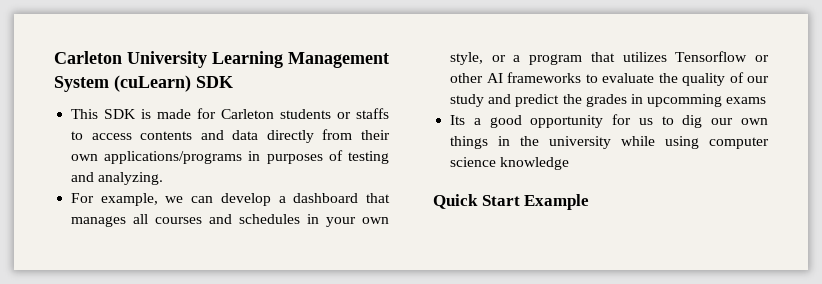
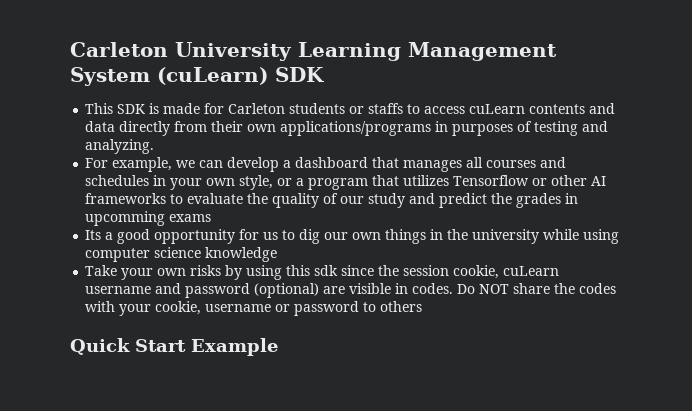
(132, 136) none -> [469,104,526,114] cuLearn
(570, 163) none -> [85,265,560,280] [85,283,617,298] [85,301,423,316] // Take your own risks by using this sdk since the session cookie, cuLearn username and password (optional) are visible in codes. Do NOT share the codes with your cookie, username or password to others

